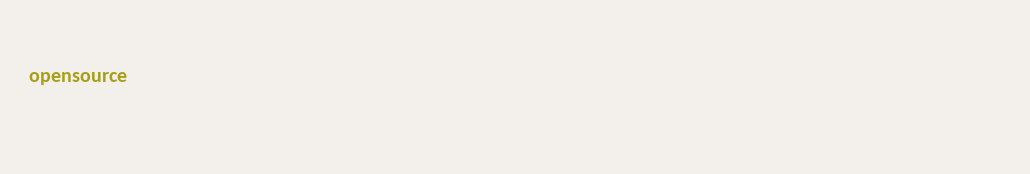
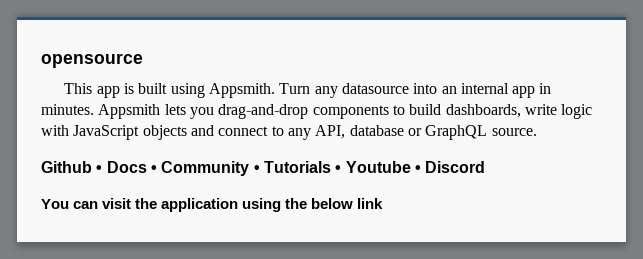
(127, 78) none -> [64,83,552,98] [41,104,593,119] [41,125,537,140] [41,161,486,176] [41,198,384,212] // This app is built using Appsmith. Turn any datasource into an internal app in minutes. Appsmith lets you drag-and-drop components to build dashboards, write logic with JavaScript objects and connect to any API, database or GraphQL source. // Github • Docs • Community • Tutorials • Youtube • Discord // You can visit the application using the below link

